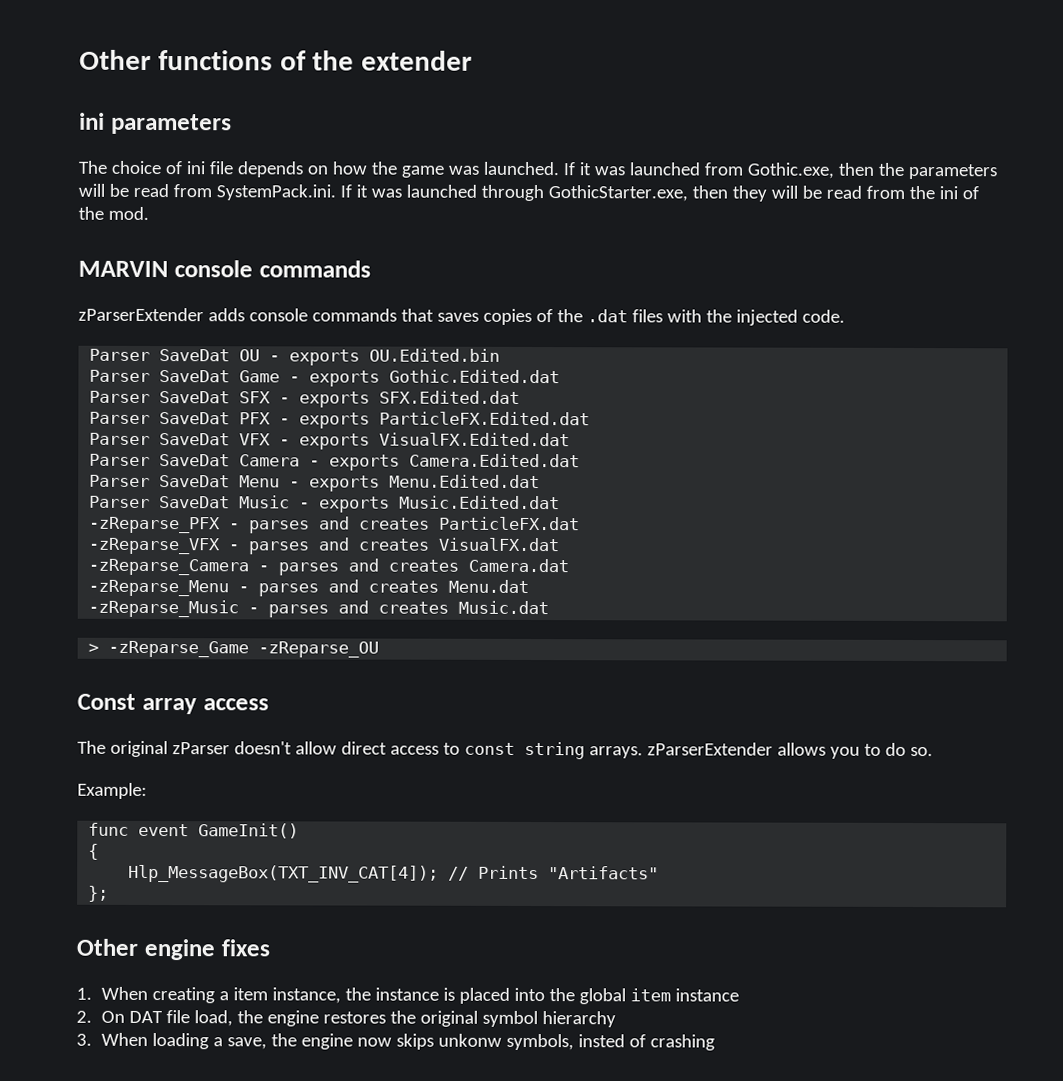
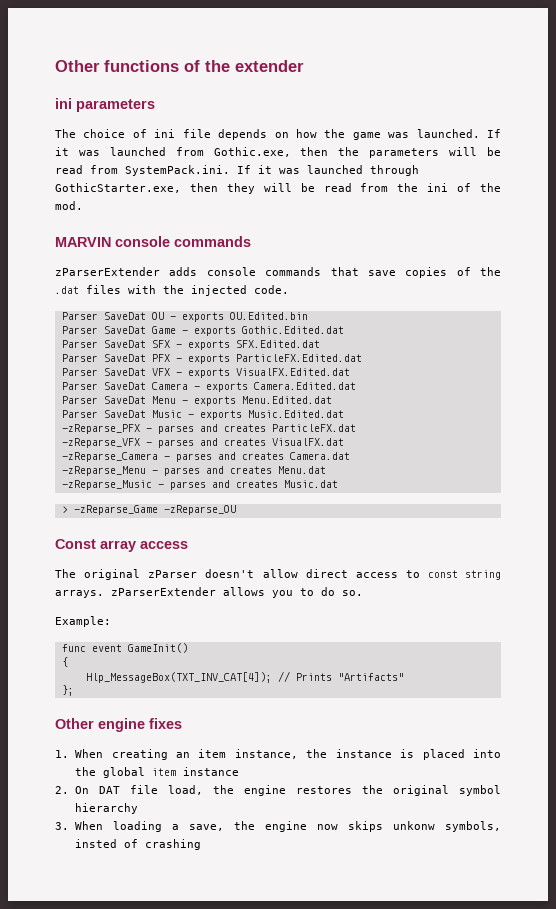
[436,312,479,322] saves -> [367,270,396,276] save
[218,991,229,1001] a -> [176,752,191,758] an

